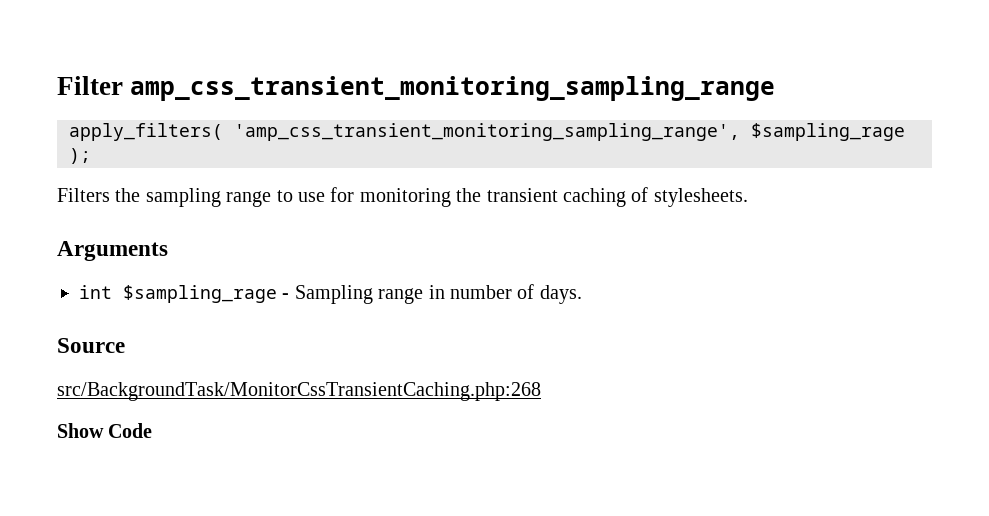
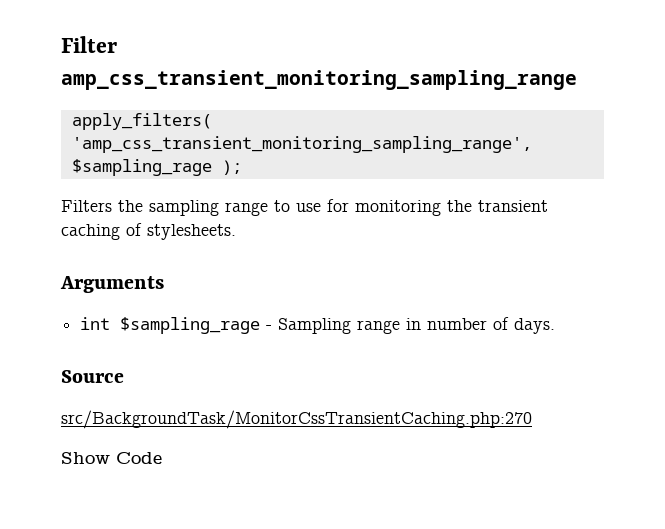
[57,382,541,401] src/BackgroundTask/MonitorCssTransientCaching.php:268 -> [61,410,532,429] src/BackgroundTask/MonitorCssTransientCaching.php:270

